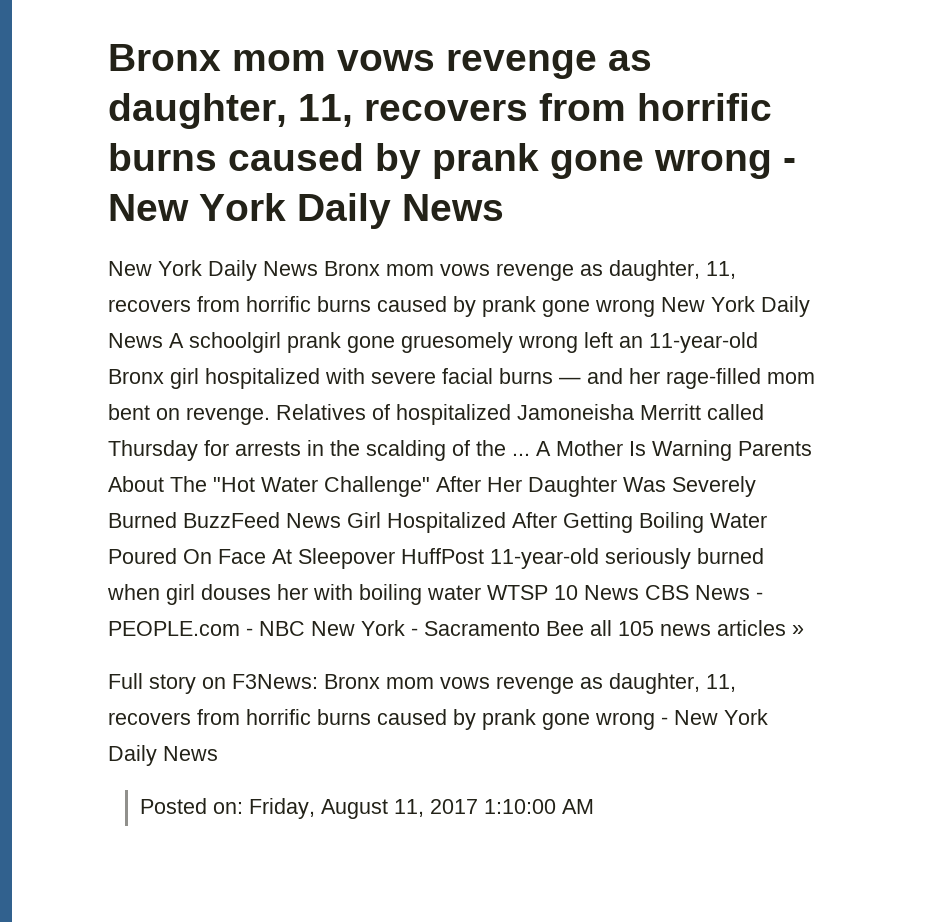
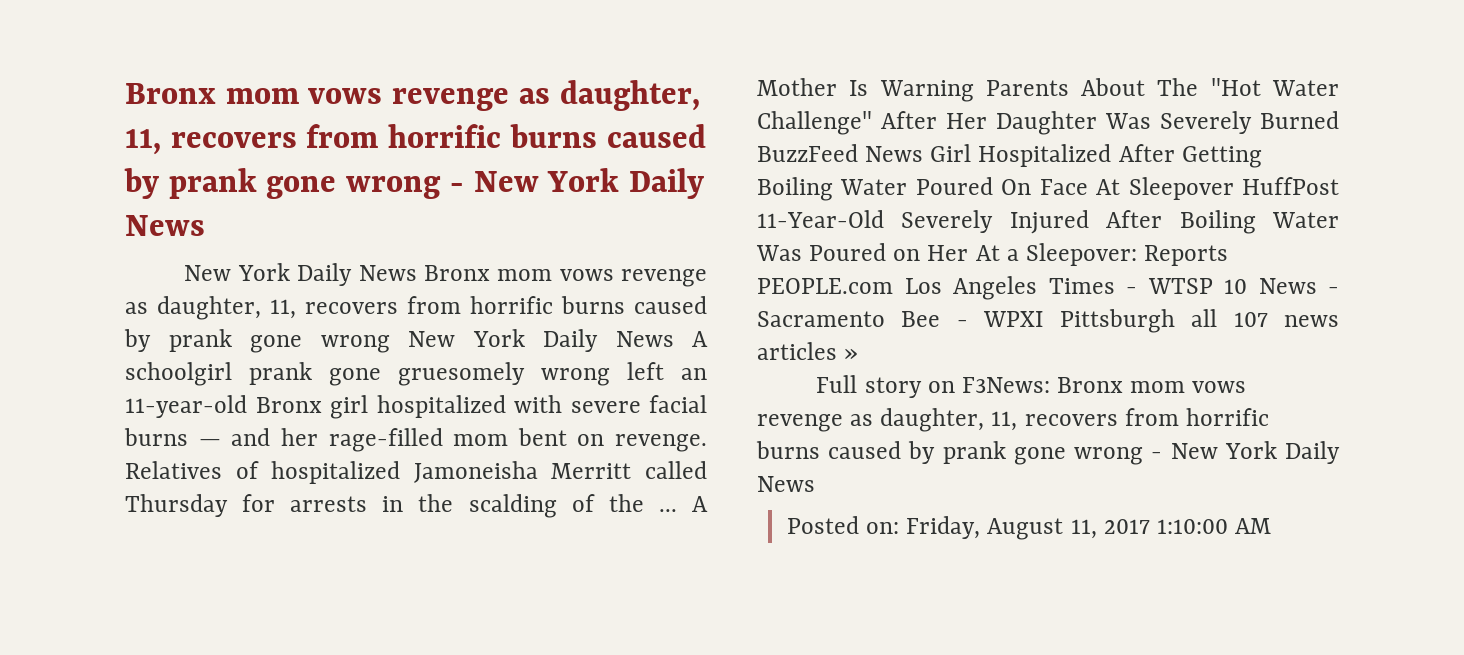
[490,548,764,569] [107,584,763,605] [108,620,654,636] 11-year-old seriously burned when girl douses her with boiling water WTSP 10 News CBS News - PEOPLE.com - NBC New York - Sacramento Bee all 105 -> [757,210,1339,234] [756,243,1229,266] [757,276,1339,300] [757,309,1268,333] 11-Year-Old Severely Injured After Boiling Water Was Poured on Her At a Sleepover: Reports PEOPLE.com Los Angeles Times - WTSP 10 News - Sacramento Bee - WPXI Pittsburgh all 107

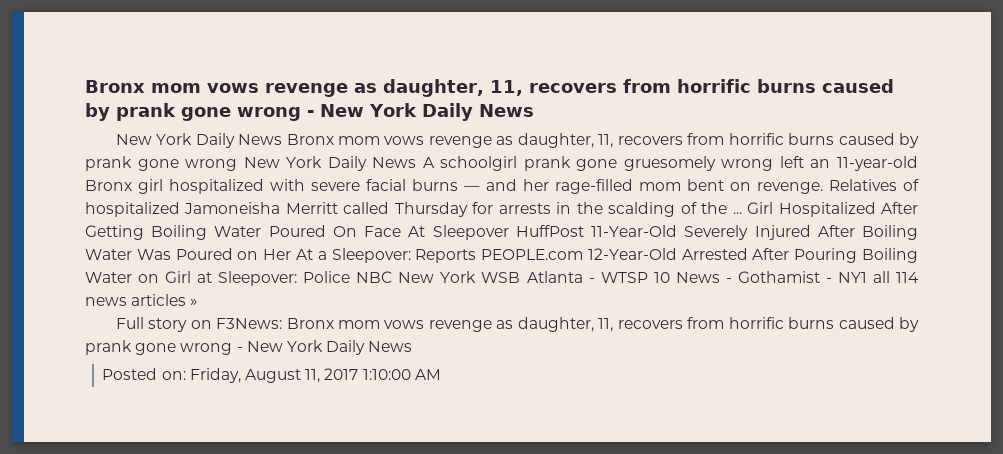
[691,496,708,512] [757,78,1339,102] [757,111,1339,135] [757,144,924,162] A Mother Is Warning Parents About The "Hot Water Challenge" After Her Daughter Was Severely Burned BuzzFeed News -> (742, 213) none
[904,276,1115,300] Los Angeles Times -> [587,248,919,263] [85,271,583,286] 12-Year-Old Arrested After Pouring Boiling Water on Girl at Sleepover: Police NBC New York WSB Atlanta
[757,309,1268,333] Sacramento Bee - WPXI Pittsburgh all 107 -> [737,271,919,283] Gothamist - NY1 all 114

